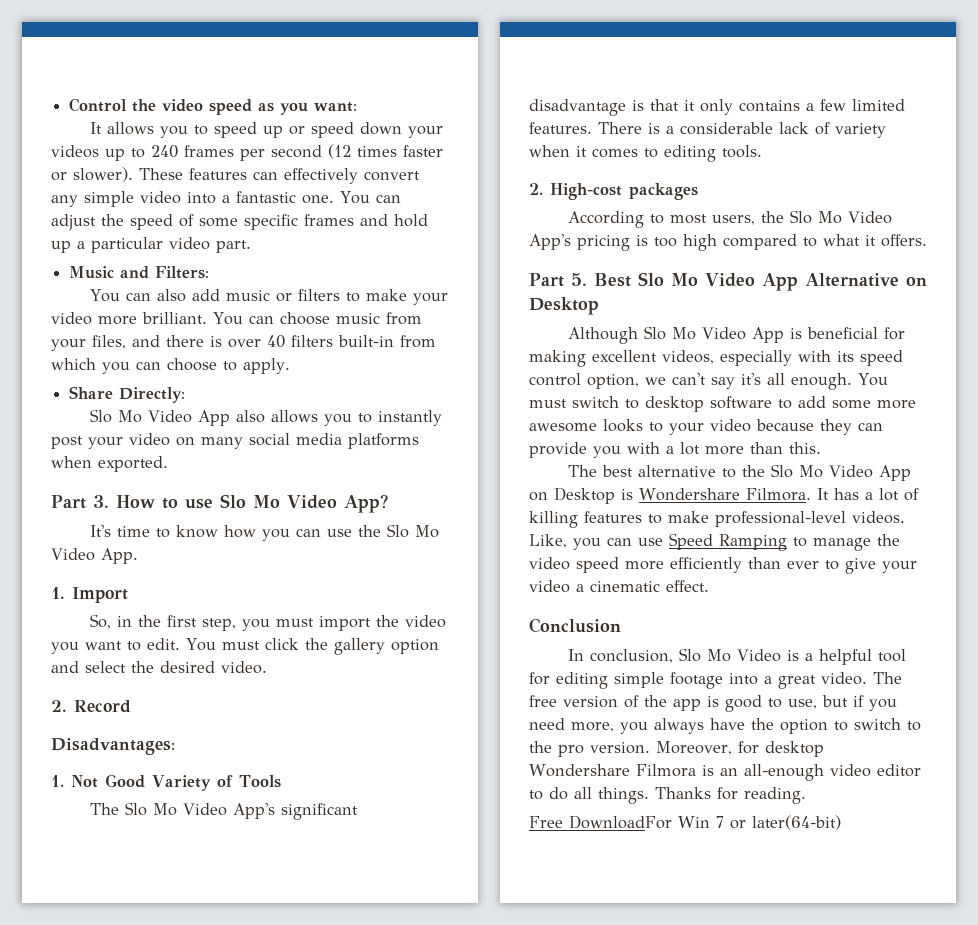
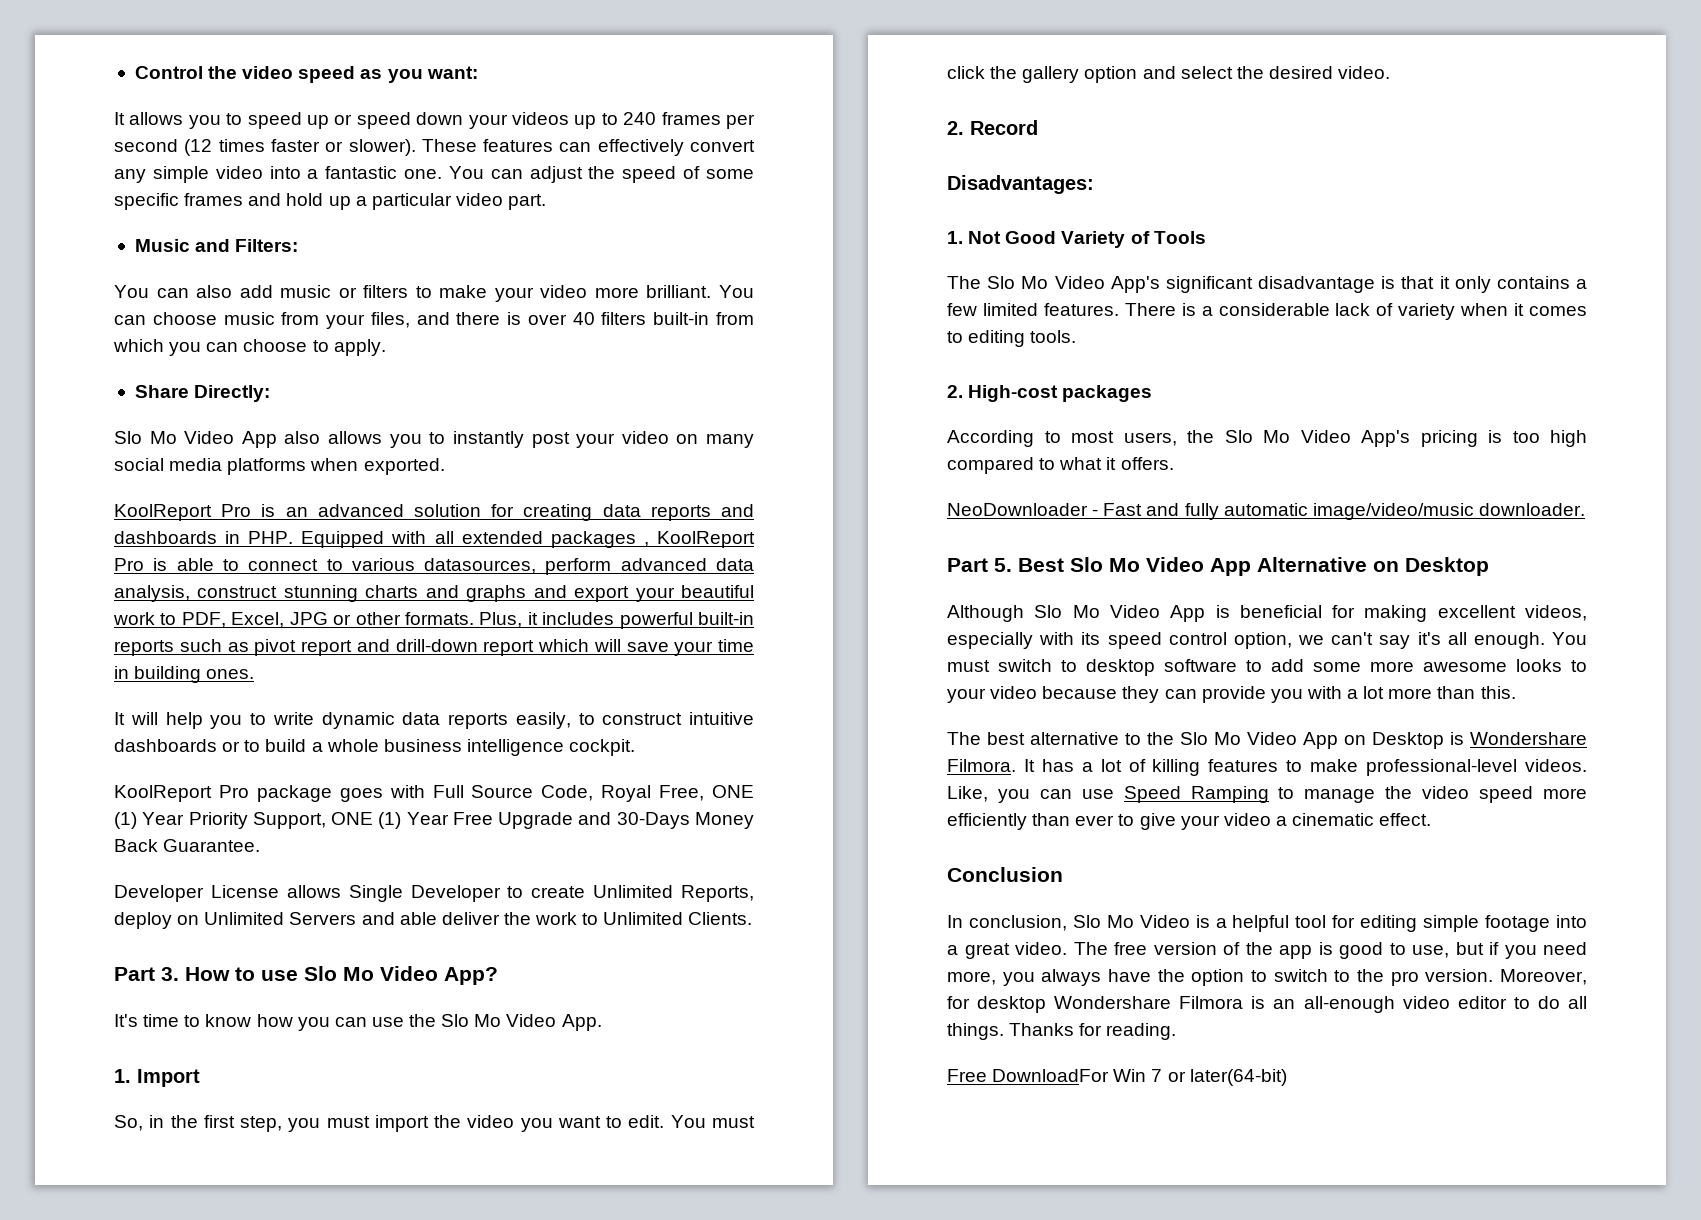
(168, 464) none -> [114,504,755,521] [114,531,756,548] [114,558,754,575] [114,585,755,602] [113,612,755,629] [114,639,754,656] [114,666,255,683] [114,712,754,729] [114,739,636,756] [114,785,754,802] [114,812,754,829] [114,839,261,852] [114,885,754,902] [114,912,753,929] // KoolReport Pro is an advanced solution for creating data reports and dashboards in PHP. Equipped with all extended packages , KoolReport Pro is able to connect to various datasources, perform advanced data analysis, construct stunning charts and graphs and export your beautiful work to PDF, Excel, JPG or other formats. Plus, it includes powerful built-in reports such as pivot report and drill-down report which will save your time in building ones. // It will help you to write dynamic data reports easily, to construct intuitive dashboards or to build a whole business intelligence cockpit. // KoolReport Pro package goes with Full Source Code, Royal Free, ONE (1) Year Priority Support, ONE (1) Year Free Upgrade and 30-Days Money Back Guarantee. // Developer License allows Single Developer to create Unlimited Reports, deploy on Unlimited Servers and able deliver the work to Unlimited Clients.
(927, 240) none -> [947,503,1585,520] // NeoDownloader - Fast and fully automatic image/video/music downloader.

